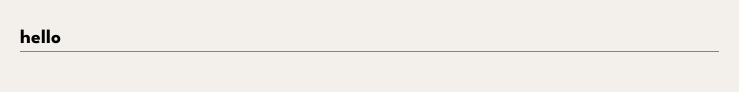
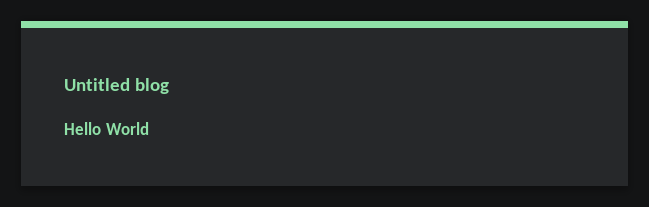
[20,29,61,44] hello -> [64,78,170,94] [64,122,149,135] Untitled blog // Hello World

